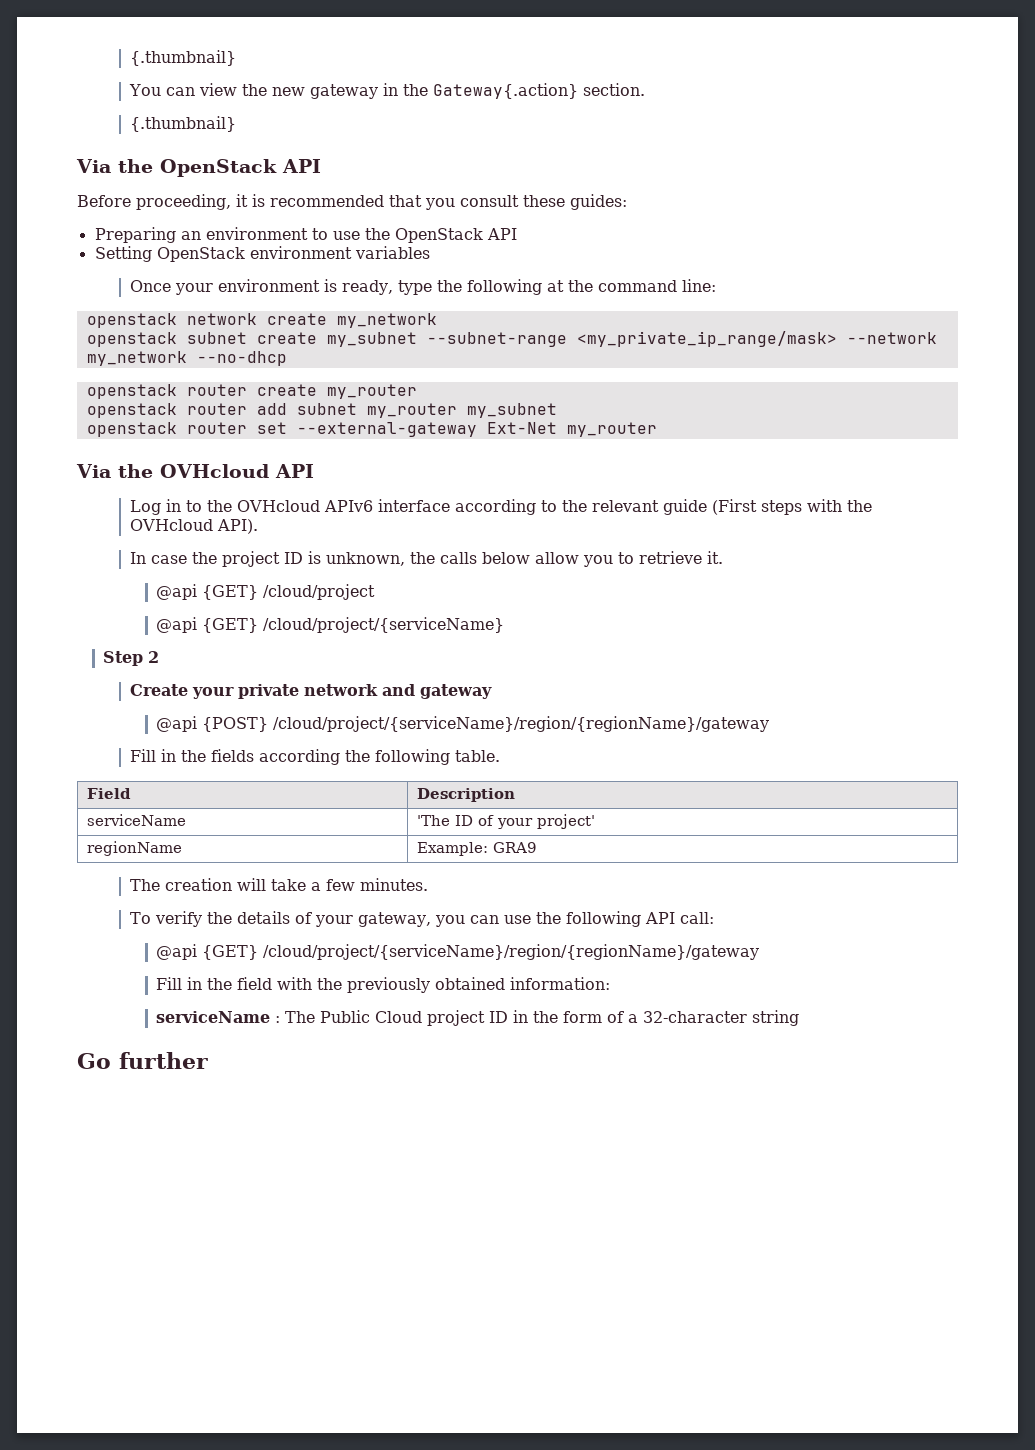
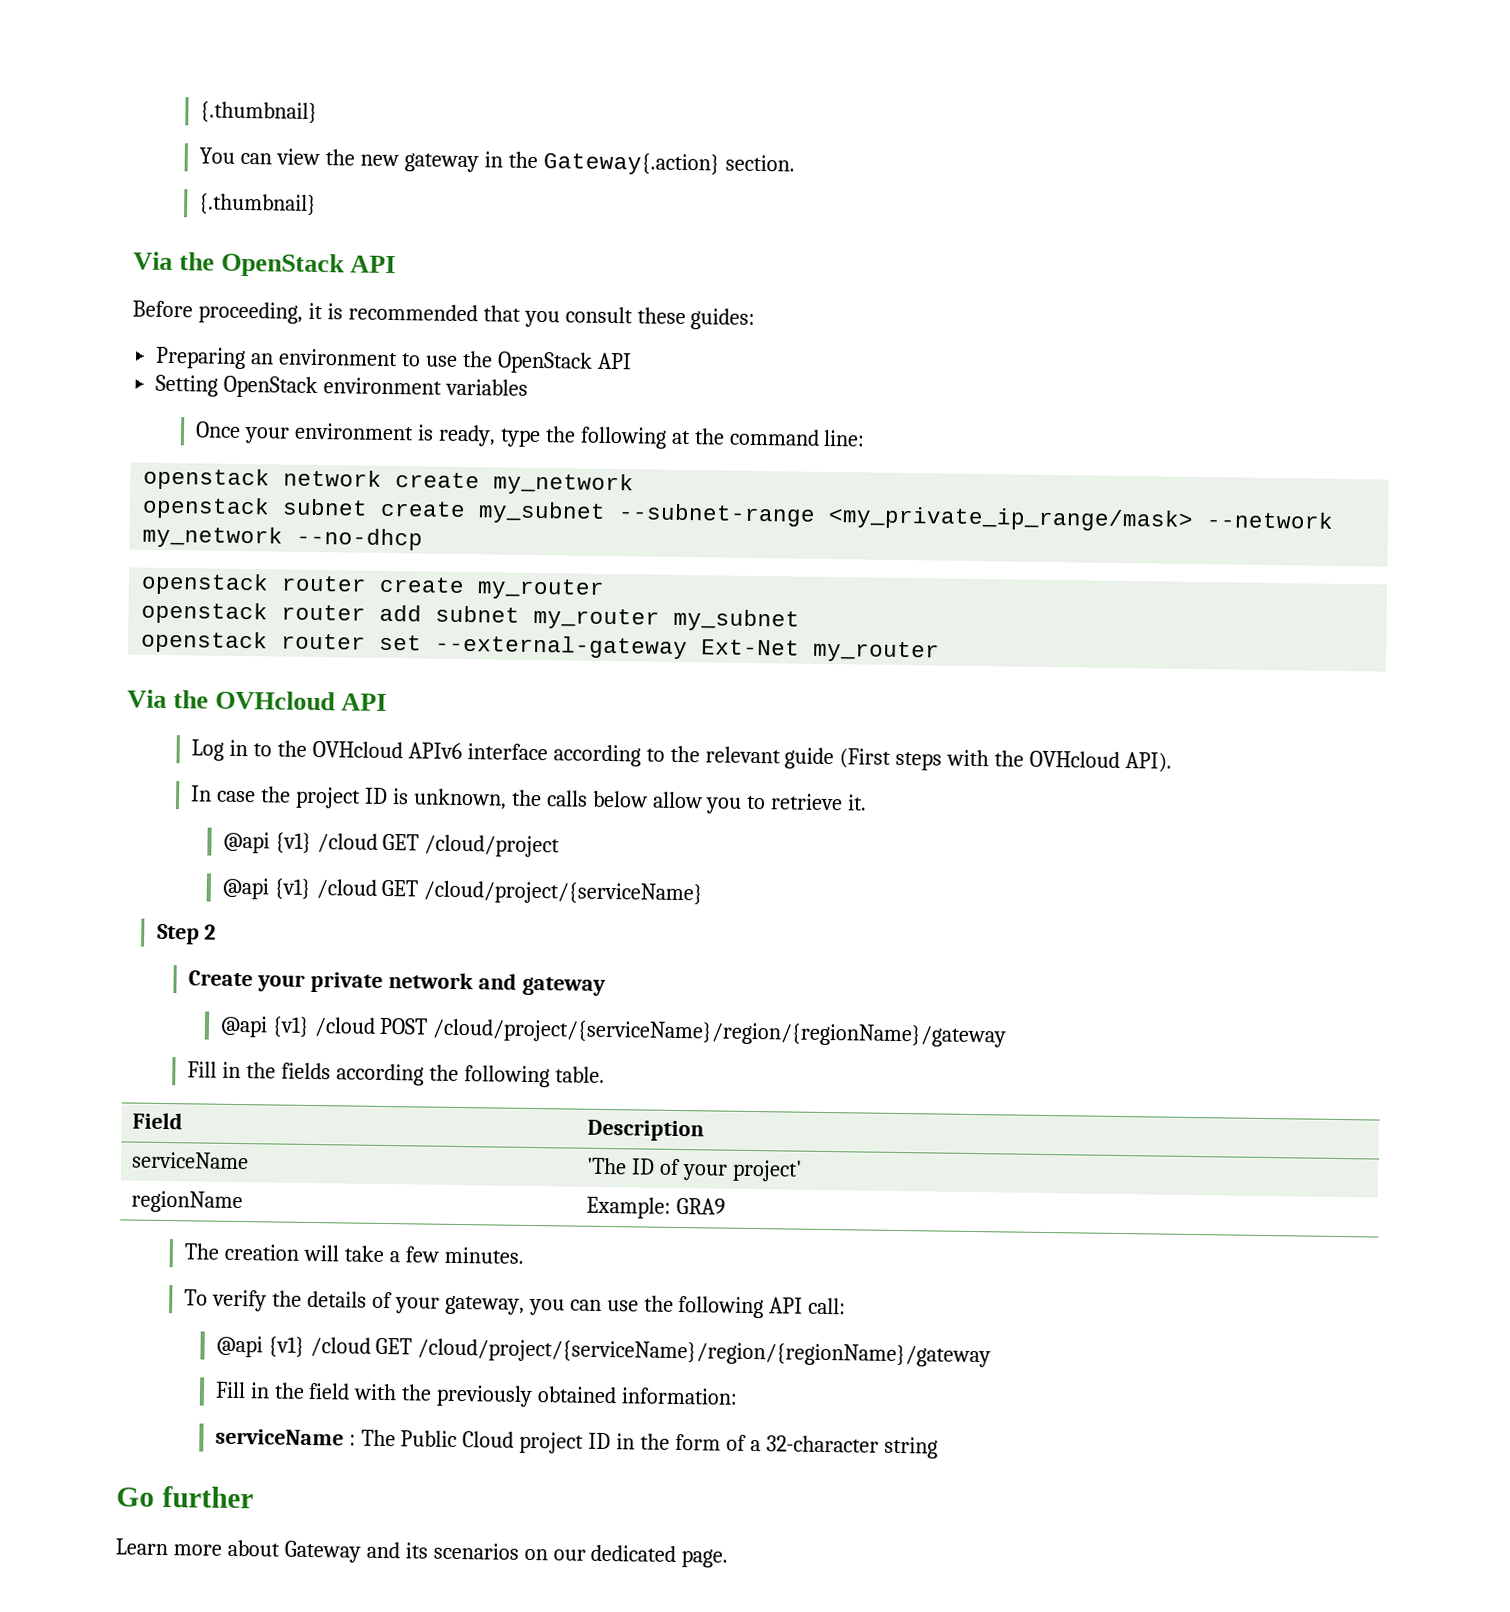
[202,585,259,600] {GET} -> [274,832,420,854] {v1} /cloud GET
[202,618,259,633] {GET} -> [273,878,419,900] {v1} /cloud GET
[202,717,269,732] {POST} -> [271,1016,429,1038] {v1} /cloud POST
[202,945,259,960] {GET} -> [267,1336,413,1358] {v1} /cloud GET
(208, 1060) none -> [115,1538,729,1568] // Learn more about Gateway and its scenarios on our dedicated page.

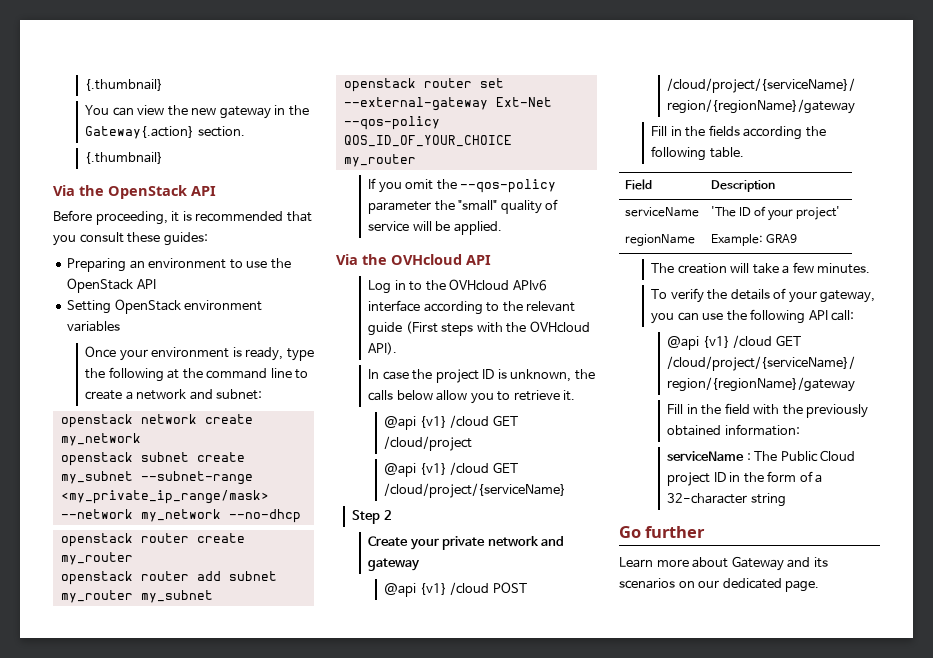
[823,429,866,447] line: -> [270,368,309,379] [85,389,263,400] line to create a network and subnet:
[812,640,941,663] my_router -> [343,116,440,130] [343,135,512,147] [343,154,416,167] [368,178,557,193] [368,199,559,214] [368,221,502,235] --qos-policy QOS_ID_OF_YOUR_CHOICE my_router // If you omit the --qos-policy parameter the "small" quality of service will be applied.

